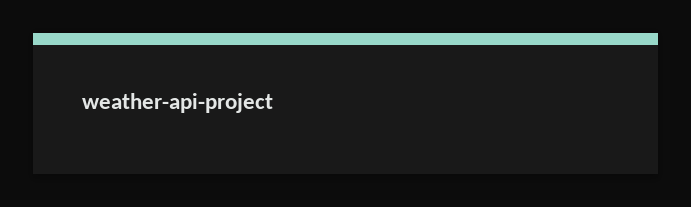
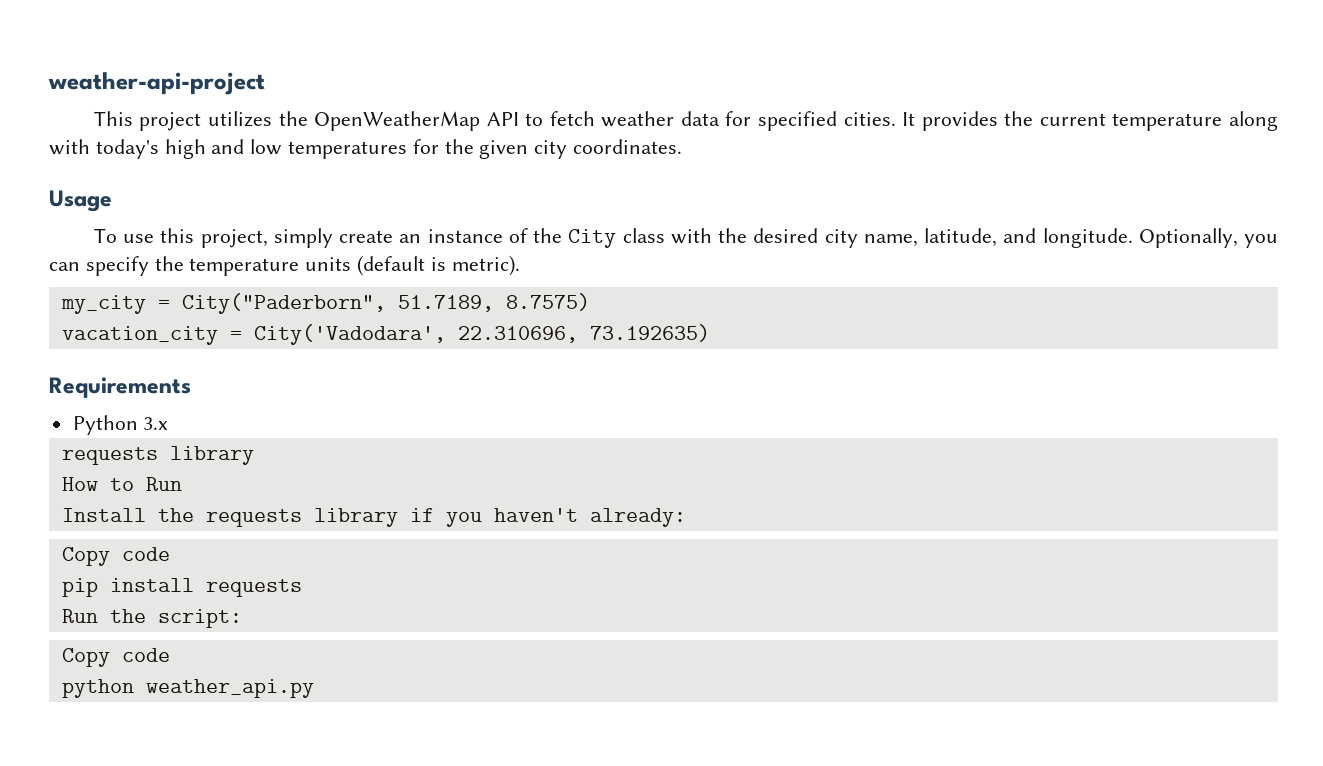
(273, 103) none -> [93,111,1278,131] [49,139,683,159] [49,190,112,212] [93,228,1278,248] [49,255,520,276] [60,293,590,314] [61,324,710,345] [49,377,191,398] [72,415,169,435] [61,446,254,465] [61,477,182,491] [61,508,686,527] [61,547,170,566] [61,578,302,597] [61,609,242,628] [61,648,170,667] [61,679,314,698] // This project utilizes the OpenWeatherMap API to fetch weather data for specified cities. It provides the current temperature along with today's high and low temperatures for the given city coordinates. // Usage // To use this project, simply create an instance of the City class with the desired city name, latitude, and longitude. Optionally, you can specify the temperature units (default is metric). // my_city = City("Paderborn", 51.7189, 8.7575) // vacation_city = City('Vadodara', 22.310696, 73.192635) // Requirements // Python 3.x // requests library // How to Run // Install the requests library if you haven't already: // Copy code // pip install requests // Run the script: // Copy code // python weather_api.py

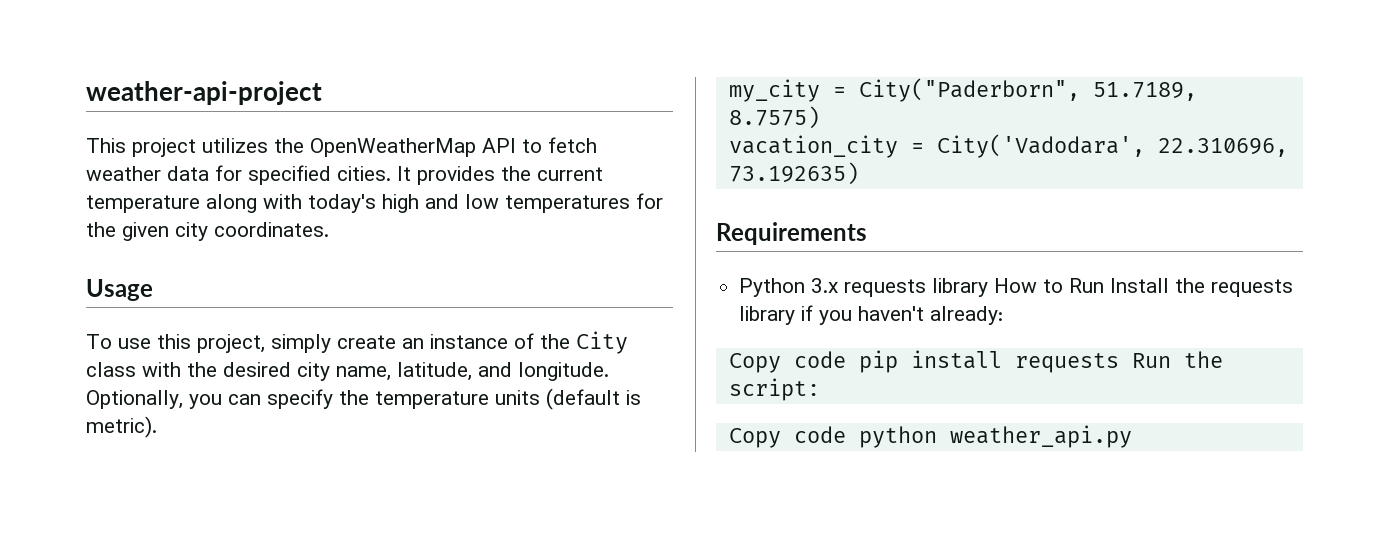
[61,446,254,465] // requests library // -> [844,278,989,297] requests library
(182, 484) // -> (1105, 285) none
(170, 554) // -> (846, 359) none
(302, 588) // -> (1119, 363) none
(170, 655) // -> (846, 434) none

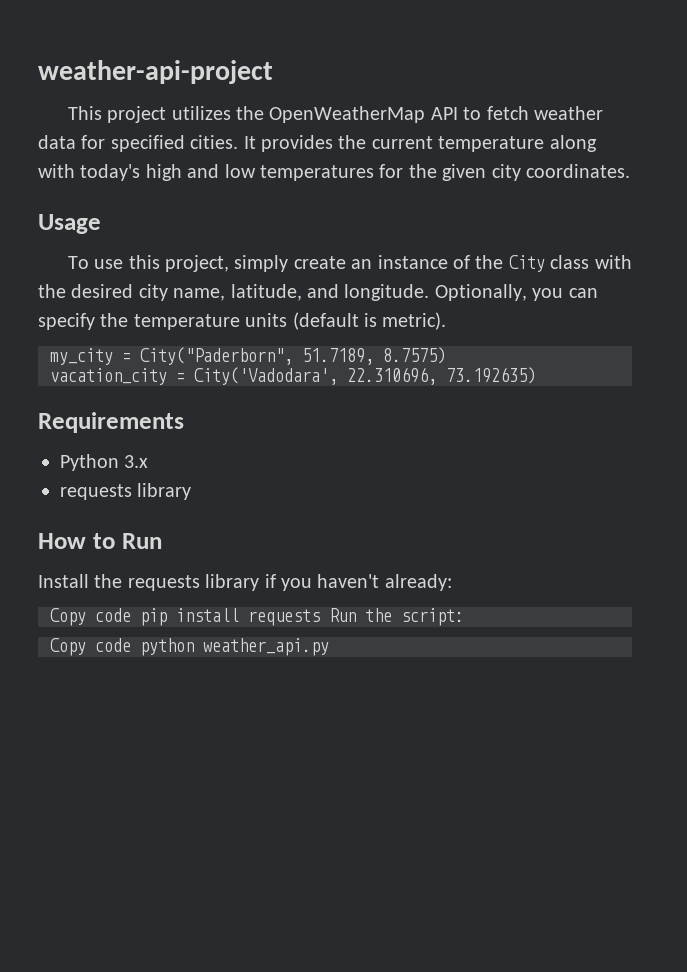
[844,278,989,297] requests library -> [60,483,192,500] // requests library //
(1105, 285) none -> (162, 541) //

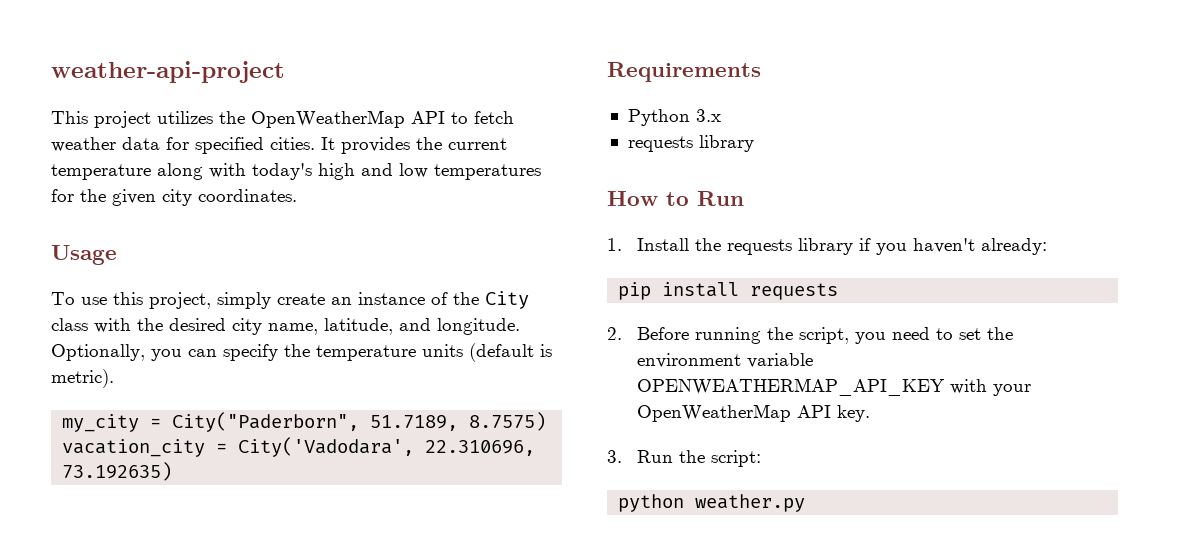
(162, 541) none -> [607,238,622,251] 1.
[50,608,131,626] Copy code -> (1048, 246) none
(320, 617) none -> [607,327,1014,344] [637,353,814,368] [637,378,1032,396] [637,404,871,422] [607,450,622,463] // 2. Before running the script, you need to set the environment variable OPENWEATHERMAP_API_KEY with your OpenWeatherMap API key. // 3.
[50,638,329,656] Copy code python weather_api.py -> [618,494,806,512] python weather.py

